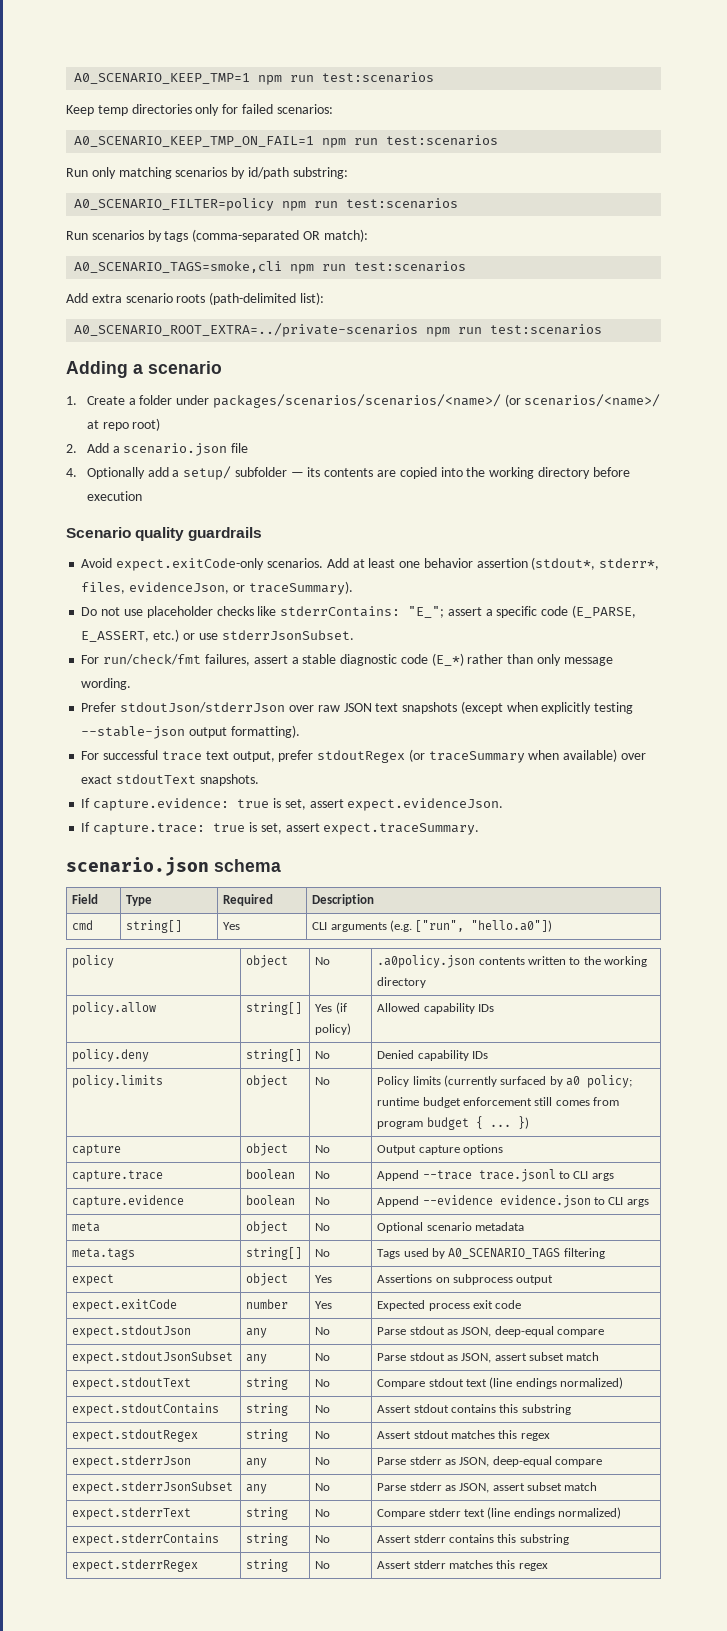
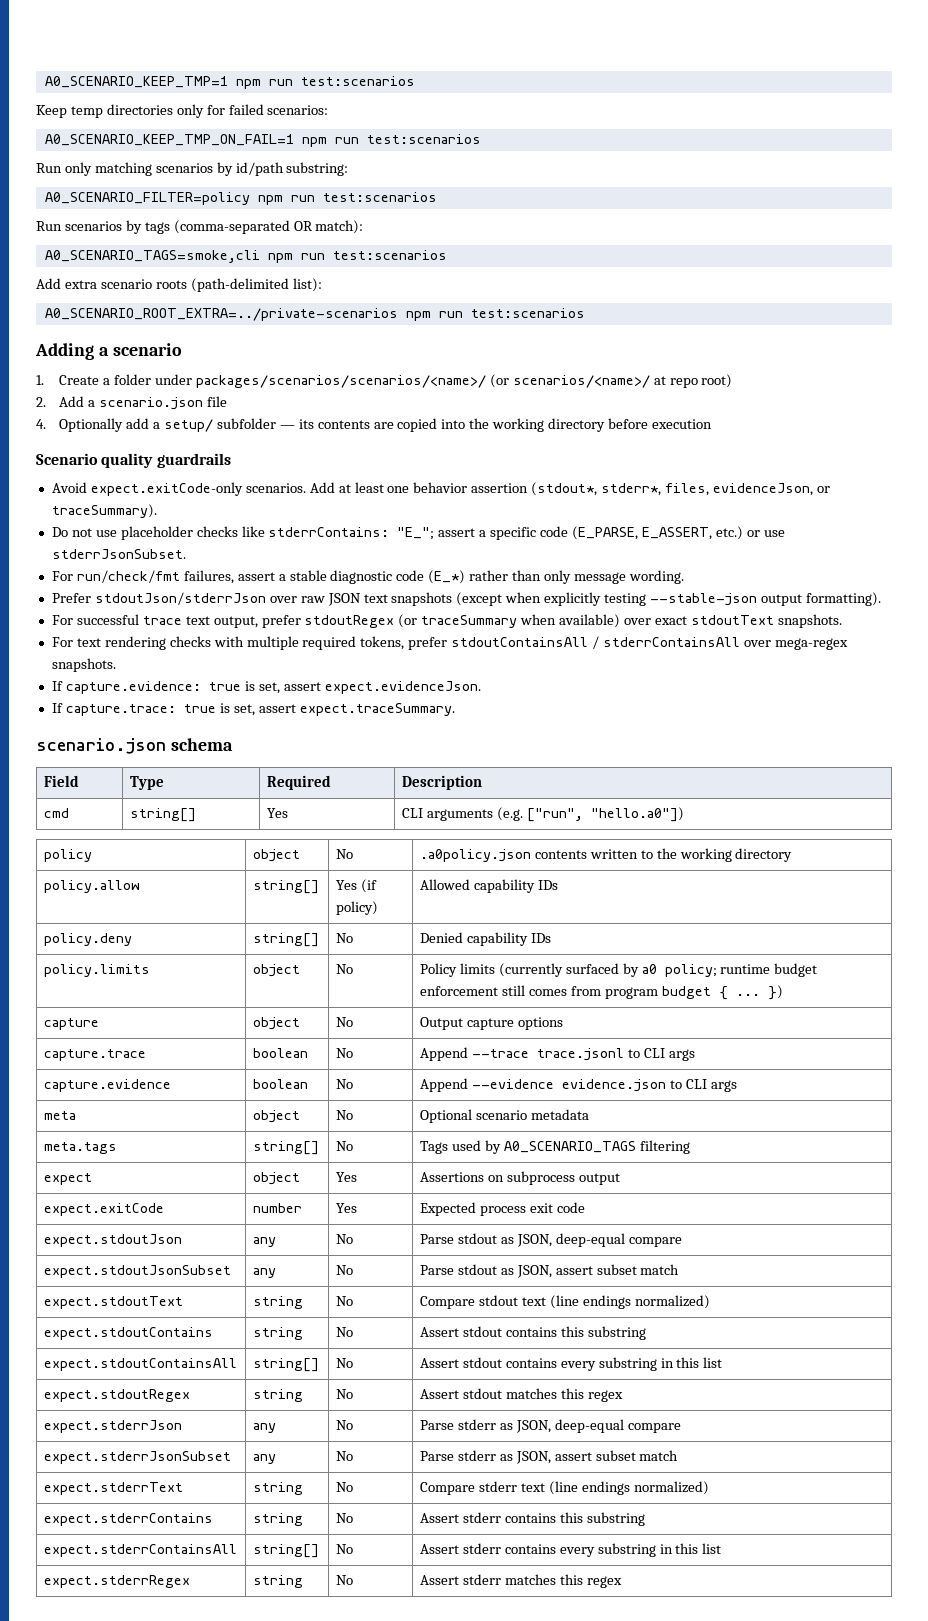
(259, 780) none -> [51,636,848,650] [51,658,116,672] // For text rendering checks with multiple required tokens, prefer stdoutContainsAll / stderrContainsAll over mega-regex snapshots.
(571, 1409) none -> [43,1358,237,1371] [252,1358,319,1372] [335,1358,353,1368] [419,1357,723,1371] // expect.stdoutContainsAll | string[] | No | Assert stdout contains every substring in this list
(569, 1539) none -> [43,1544,237,1557] [252,1544,319,1558] [335,1544,353,1554] [419,1543,722,1557] // expect.stderrContainsAll | string[] | No | Assert stderr contains every substring in this list

